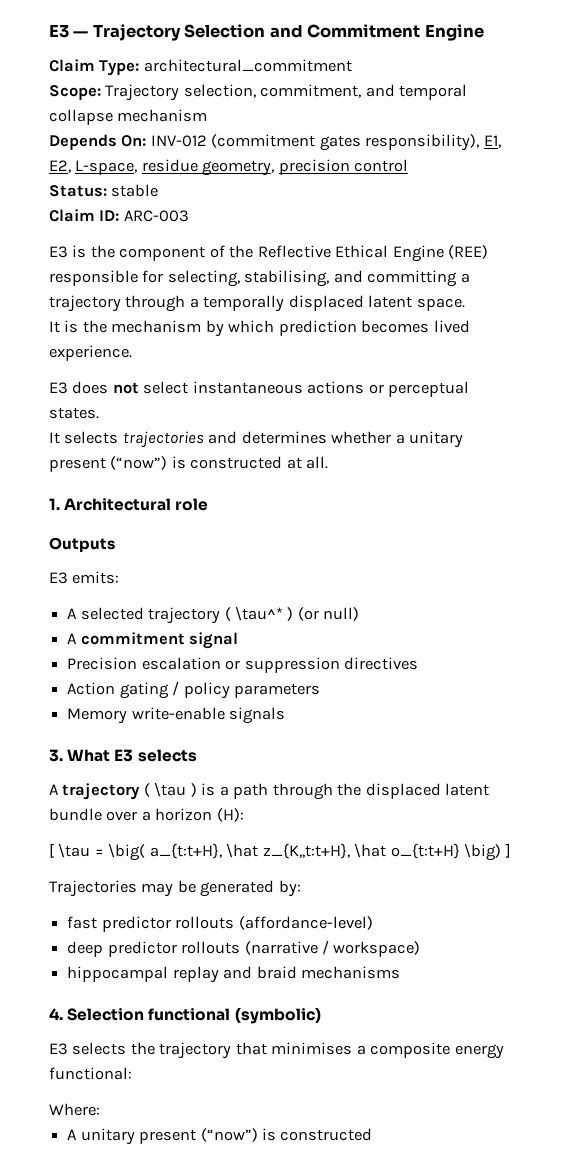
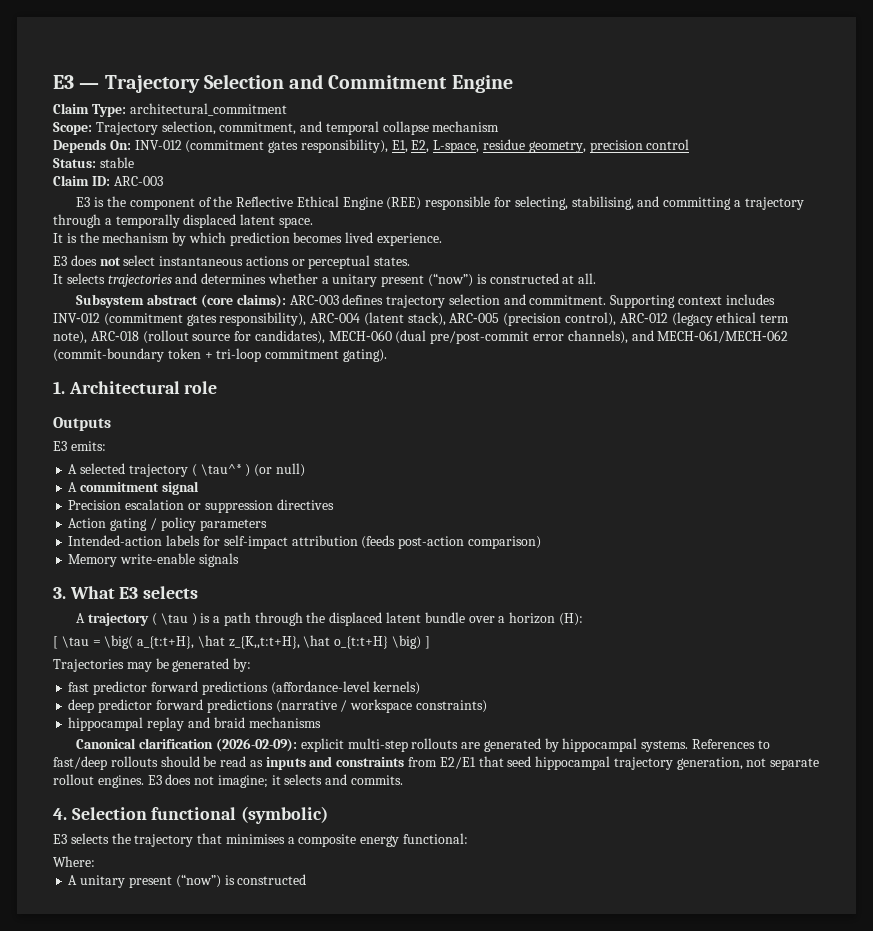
(329, 462) none -> [76,294,775,308] [53,312,790,326] [53,330,789,344] [53,348,387,362] // Subsystem abstract (core claims): ARC‑003 defines trajectory selection and commitment. Supporting context includes INV‑012 (commitment gates responsibility), ARC‑004 (latent stack), ARC‑005 (precision control), ARC‑012 (legacy ethical term note), ARC‑018 (rollout source for candidates), MECH‑060 (dual pre/post-commit error channels), and MECH‑061/MECH‑062 (commit-boundary token + tri-loop commitment gating).
(320, 690) none -> [68,535,541,549] // Intended-action labels for self-impact attribution (feeds post-action comparison)
[175,916,373,930] [67,940,421,957] rollouts (affordance-level) // deep predictor rollouts (narrative / workspace) -> [150,681,421,695] [68,699,487,713] forward predictions (affordance-level kernels) // deep predictor forward predictions (narrative / workspace constraints)
(400, 972) none -> [76,738,770,752] [53,756,820,770] [53,774,404,788] // Canonical clarification (2026-02-09): explicit multi-step rollouts are generated by hippocampal systems. References to fast/deep rollouts should be read as inputs and constraints from E2/E1 that seed hippocampal trajectory generation, not separate rollout engines. E3 does not imagine; it selects and commits.

